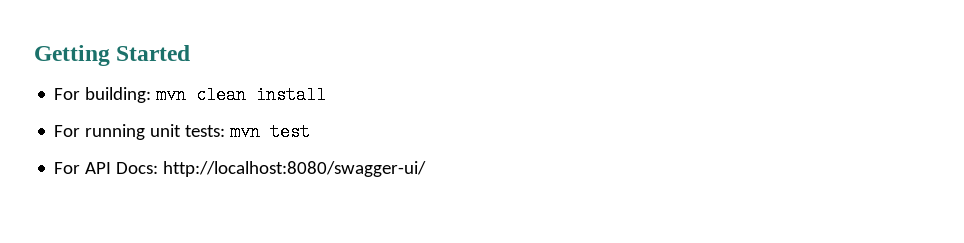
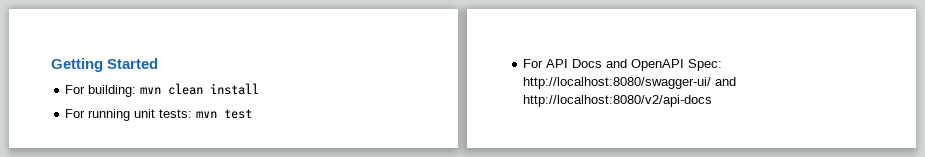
[116,161,427,177] Docs: http://localhost:8080/swagger-ui/ -> [572,59,723,71] [523,77,737,89] [523,95,713,107] Docs and OpenAPI Spec: http://localhost:8080/swagger-ui/ and http://localhost:8080/v2/api-docs

